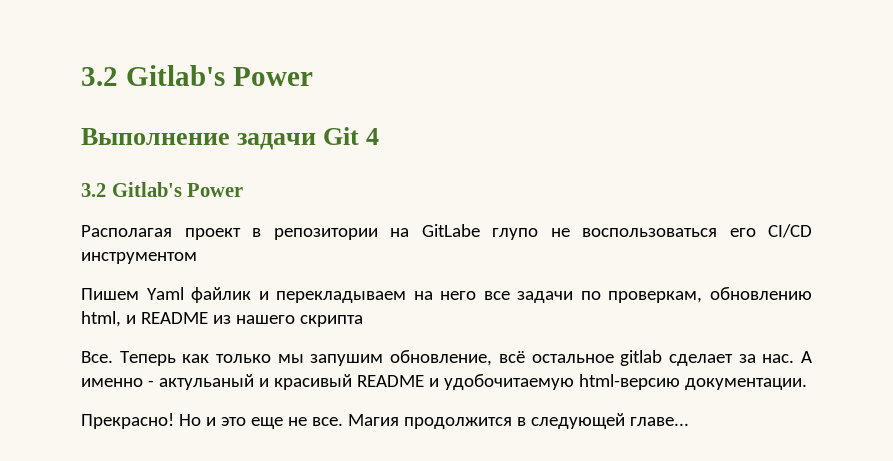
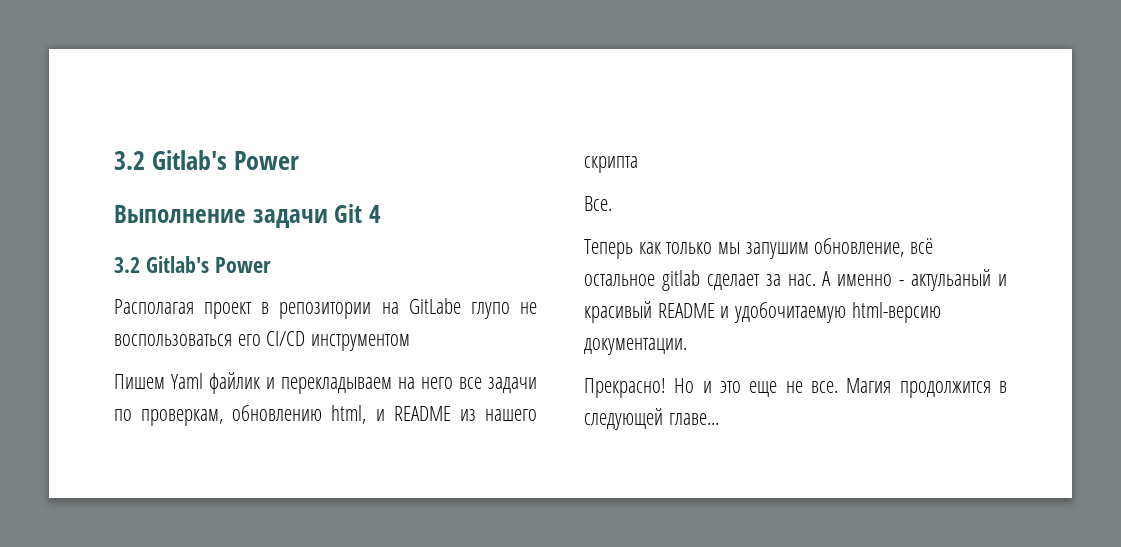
(113, 357) none -> (612, 203) //

